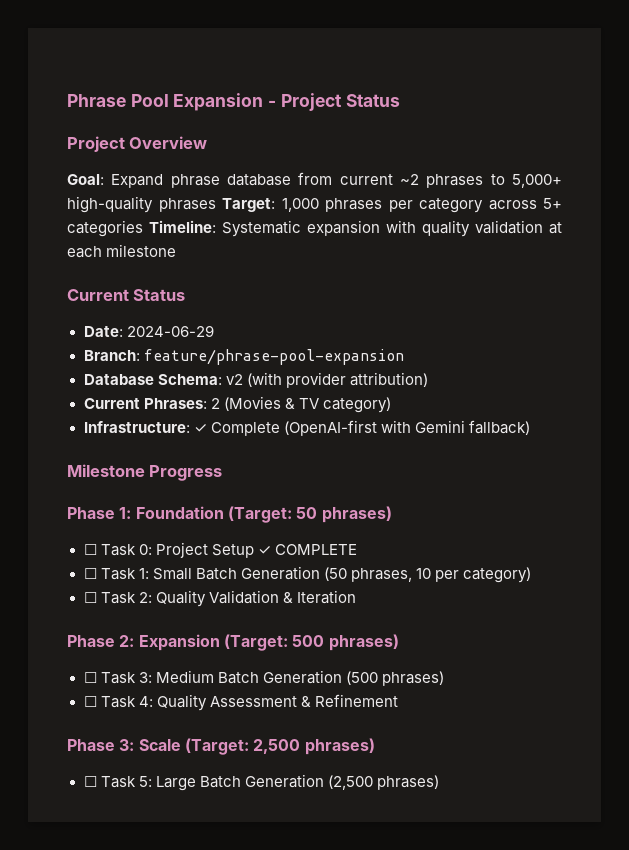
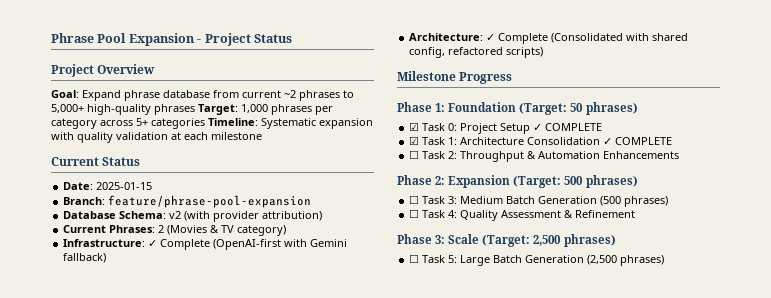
[126,325,214,337] 2024-06-29 -> [96,182,153,190] 2025-01-15
(530, 427) none -> [409,33,689,44] [409,47,544,58] // Architecture: ✓ Complete (Consolidated with shared config, refactored scripts)
[83,544,97,555] ☐ -> [409,122,420,131] ☑
[83,568,97,579] ☐ -> [409,136,420,145] ☑
[152,566,531,583] Small Batch Generation (50 phrases, 10 per category) -> [460,137,673,145] Architecture Consolidation ✓ COMPLETE
[155,590,356,607] Quality Validation & Iteration -> [460,151,680,162] Throughput & Automation Enhancements

